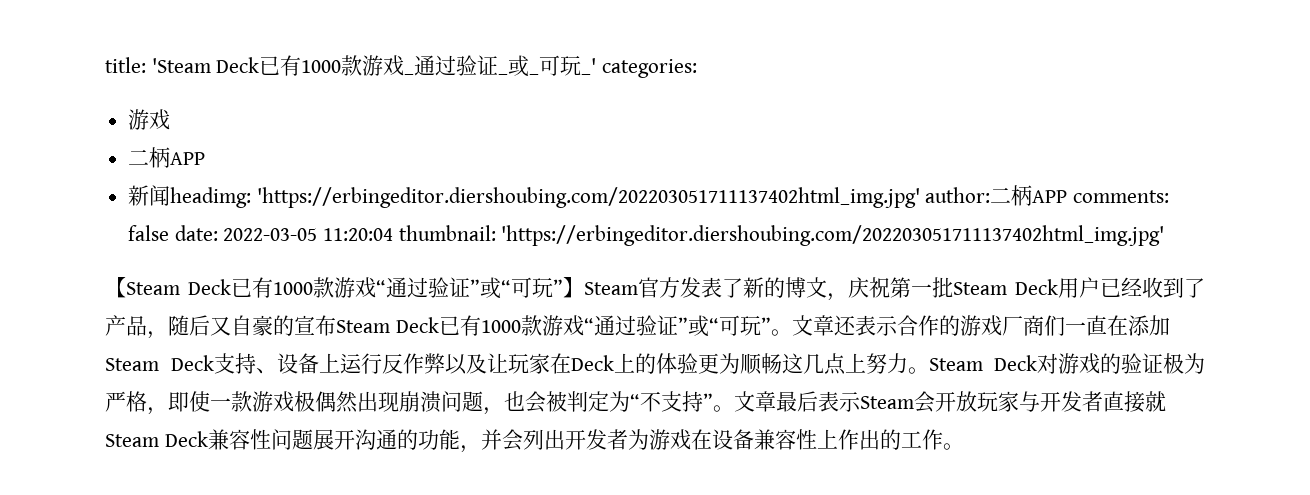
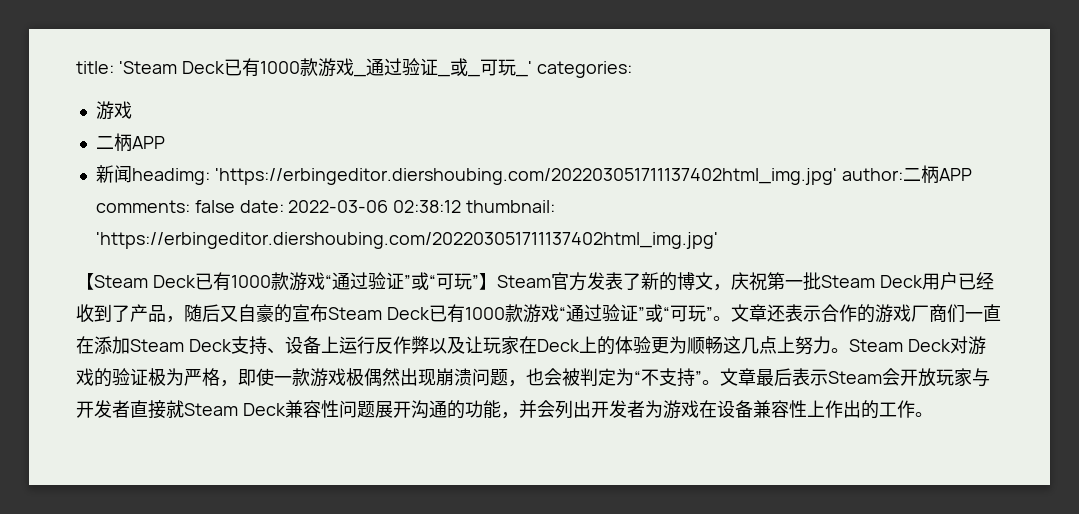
[223,228,394,241] 2022-03-05 11:20:04 -> [288,200,462,213] 2022-03-06 02:38:12

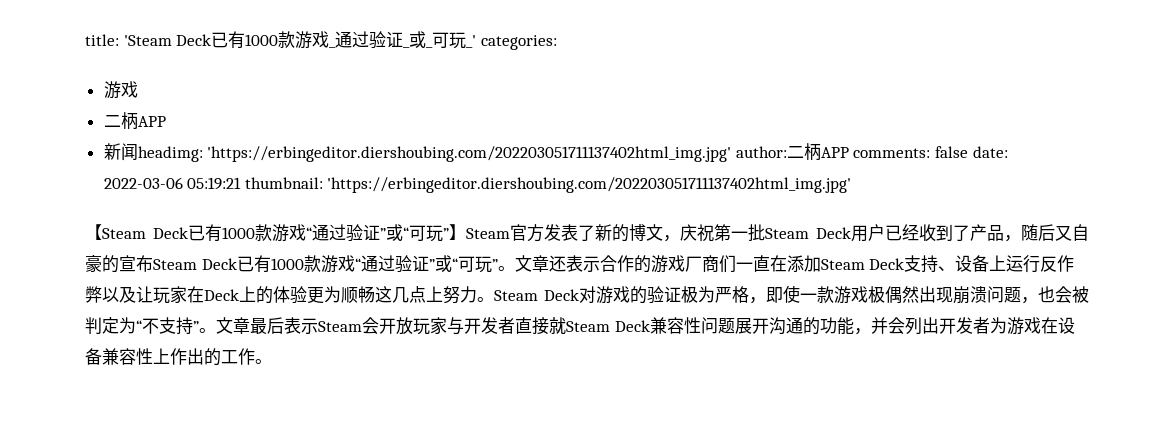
[393,200,462,213] 02:38:12 -> [187,177,242,190] 05:19:21

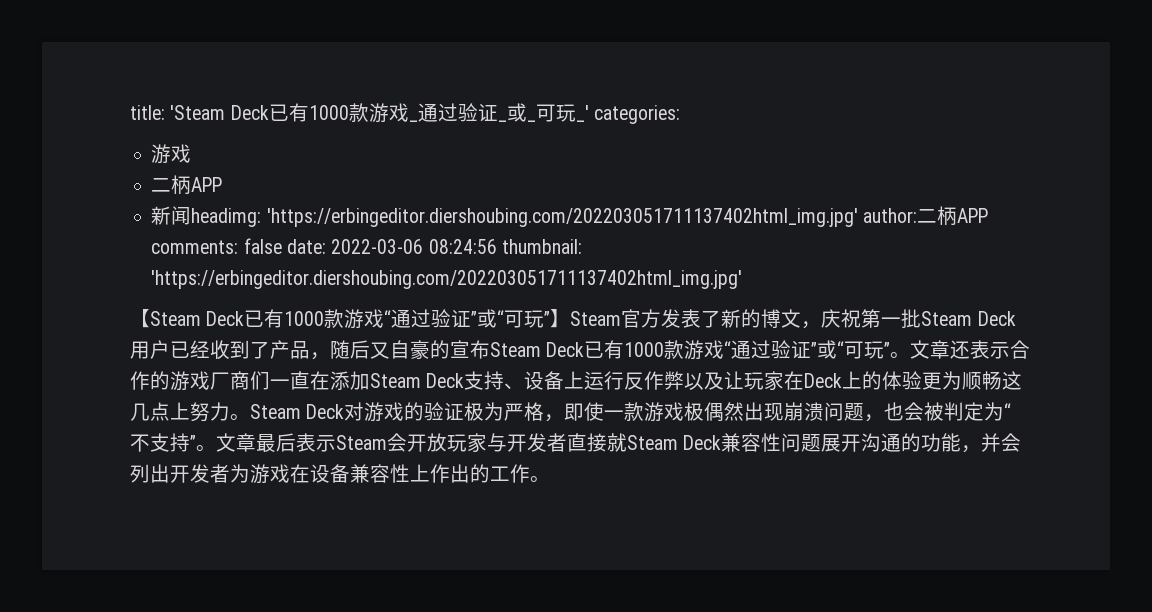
[187,177,242,190] 05:19:21 -> [428,239,497,254] 08:24:56

